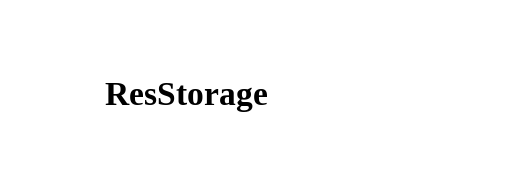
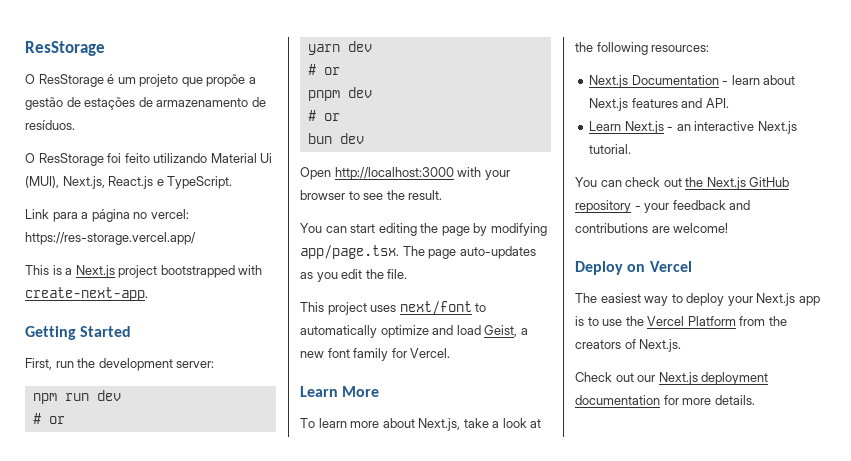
[105,83,268,112] ResStorage -> [25,41,105,56] [25,74,256,87] [25,97,266,110] [25,120,75,130] [25,153,273,166] [25,176,233,189] [25,209,189,222] [25,232,196,245] [25,265,263,278] [25,287,148,301] [25,326,132,340] [25,358,215,371] [32,390,121,404] [32,413,65,424] [307,41,372,55] [307,64,340,75] [307,87,372,101] [307,110,340,121] [307,133,364,144] [300,167,510,180] [300,190,443,200] [300,223,547,236] [300,245,536,259] [300,269,408,282] [300,301,487,315] [300,325,528,338] [300,348,451,361] [300,386,380,397] [300,418,542,431] [575,42,710,55] [589,75,796,88] [589,98,729,111] [589,121,797,134] [589,144,632,154] [575,177,790,190] [575,200,751,213] [575,223,729,233] [575,261,692,275] [575,293,820,306] [575,316,787,326] [575,339,682,352] [575,372,769,385] [575,395,755,405] ResStorage // O ResStorage é um projeto que propõe a gestão de estações de armazenamento de resíduos. // O ResStorage foi feito utilizando Material Ui (MUI), Next.js, React.js e TypeScript. // Link para a página no vercel: https://res-storage.vercel.app/ // This is a Next.js project bootstrapped with create-next-app. // Getting Started // First, run the development server: // npm run dev // # or // yarn dev // # or // pnpm dev // # or // bun dev // Open http://localhost:3000 with your browser to see the result. // You can start editing the page by modifying app/page.tsx. The page auto-updates as you edit the file. // This project uses next/font to automatically optimize and load Geist, a new font family for Vercel. // Learn More // To learn more about Next.js, take a look at the following resources: // Next.js Documentation - learn about Next.js features and API. // Learn Next.js - an interactive Next.js tutorial. // You can check out the Next.js GitHub repository - your feedback and contributions are welcome! // Deploy on Vercel // The easiest way to deploy your Next.js app is to use the Vercel Platform from the creators of Next.js. // Check out our Next.js deployment documentation for more details.

